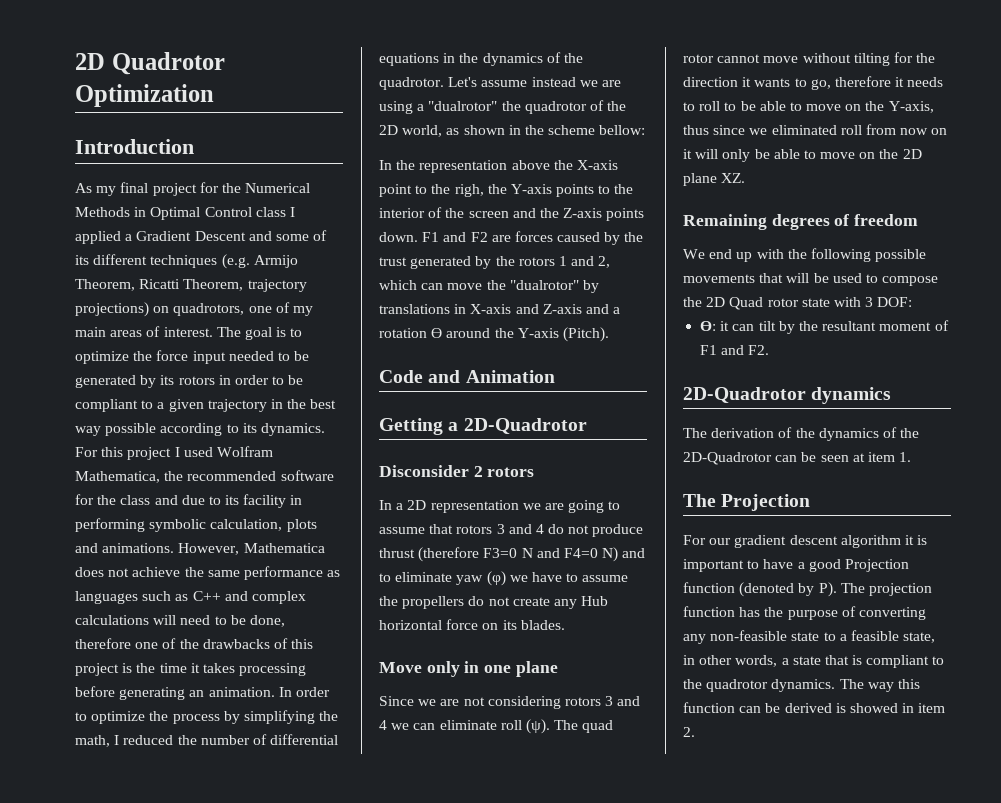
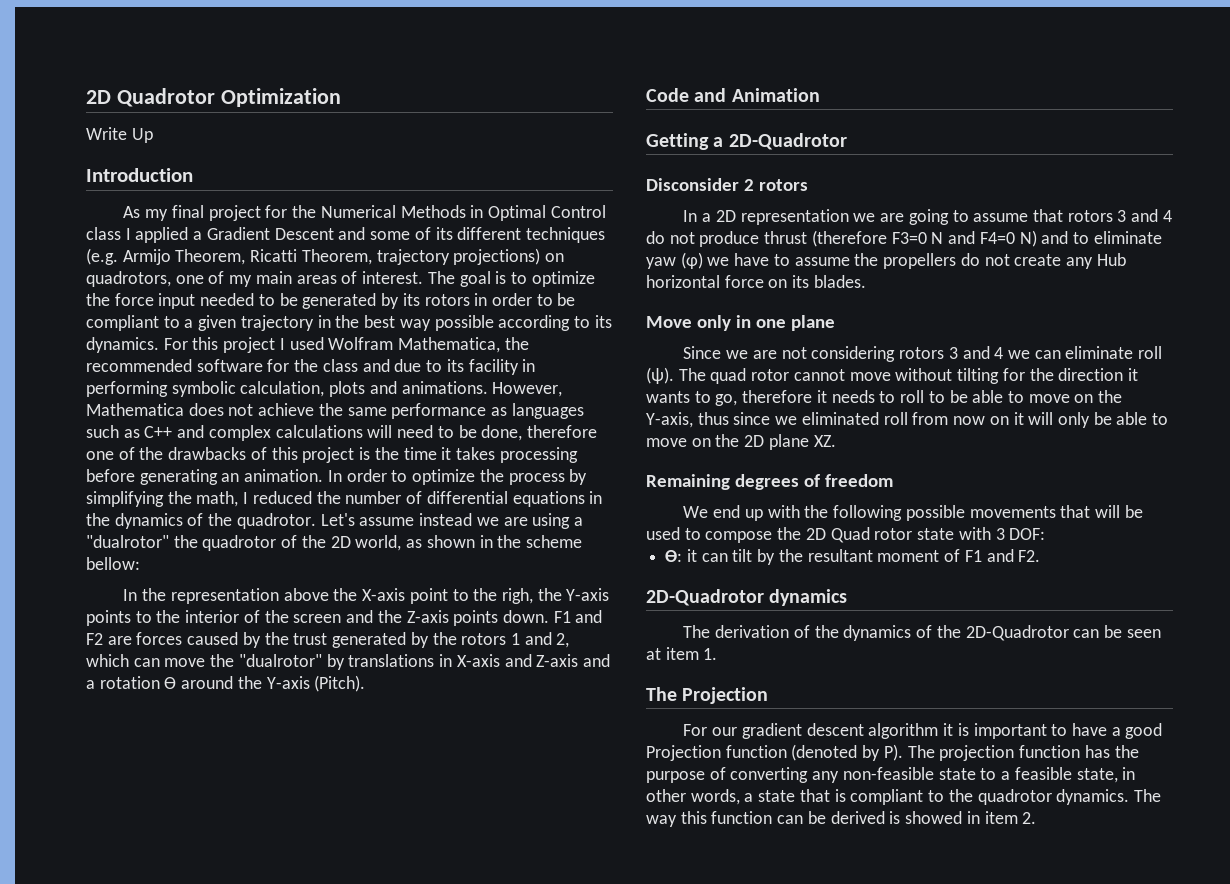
(214, 95) none -> [86,127,153,143] // Write Up

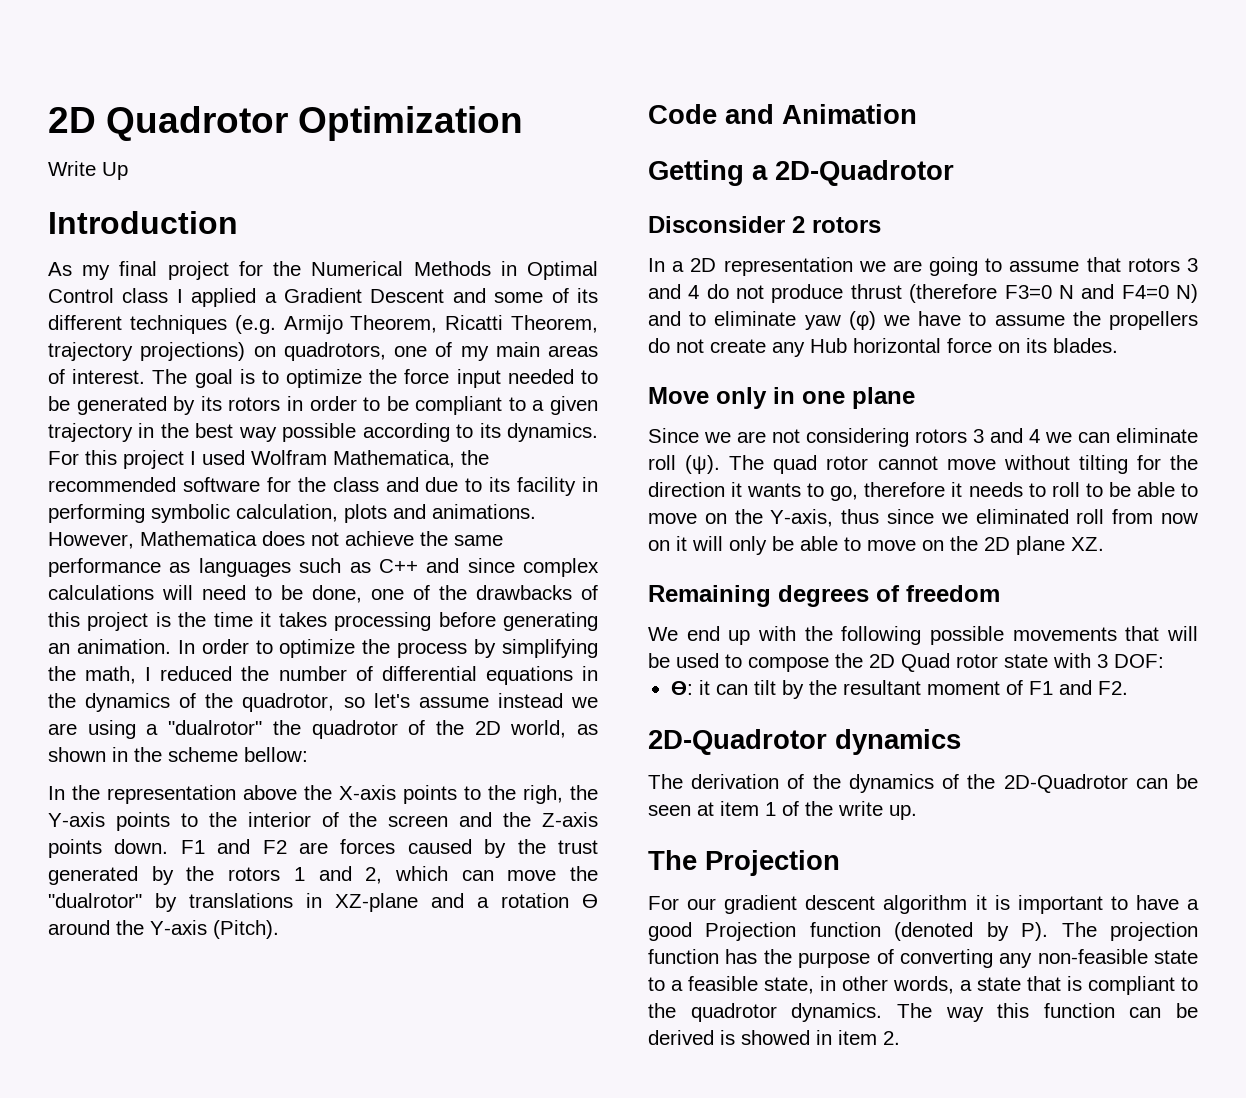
(205, 431) none -> [467,558,515,573] since
[526,425,597,438] therefore -> (362, 594) none
[236,513,355,529] quadrotor. Let's -> [242,693,410,712] quadrotor, so let's
[409,588,448,604] point -> [403,785,457,804] points
[456,654,579,667] X-axis and Z-axis -> [335,893,418,912] XZ-plane
[703,648,718,660] 1. -> [765,801,917,820] 1 of the write up.

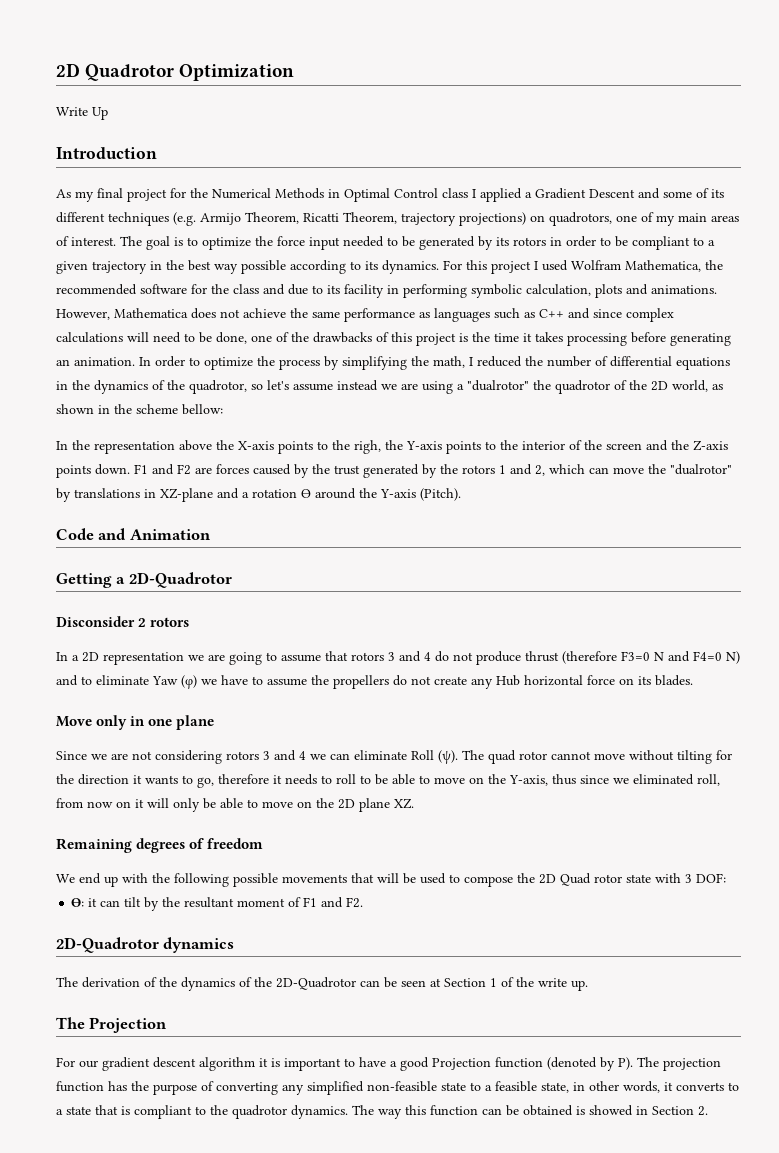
[804,315,841,330] yaw -> [152,676,178,685] Yaw
[648,455,676,470] roll -> [411,750,434,760] Roll
[1076,509,1105,524] roll -> [697,774,720,786] roll,
[720,801,759,816] item -> [444,978,486,987] Section
(1033, 960) none -> [307,1081,364,1095] simplified
(954, 985) none -> [664,1082,739,1091] it converts to
[648,1030,714,1045] derived -> [523,1105,573,1116] obtained
[838,1030,877,1045] item -> [652,1106,694,1115] Section

